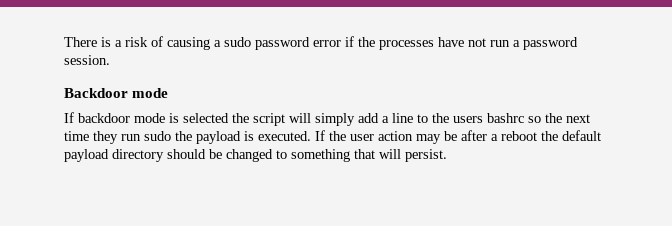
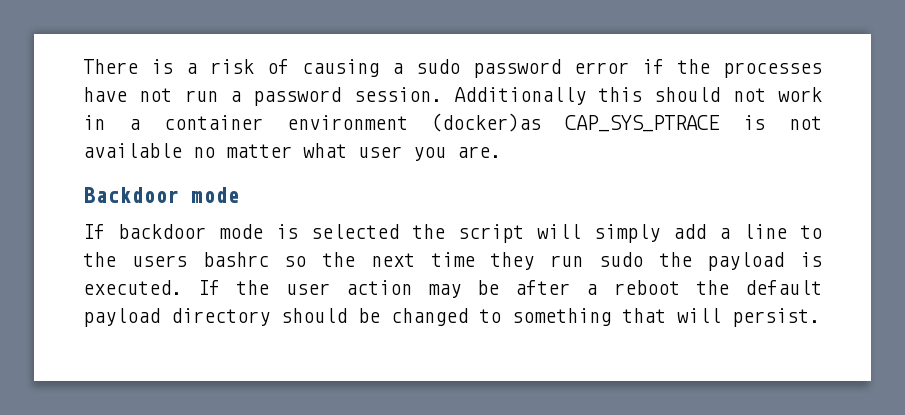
(110, 60) none -> [453,87,822,105] [83,113,822,132] [83,143,501,161] Additionally this should not work in a container environment (docker)as CAP_SYS_PTRACE is not available no matter what user you are.

